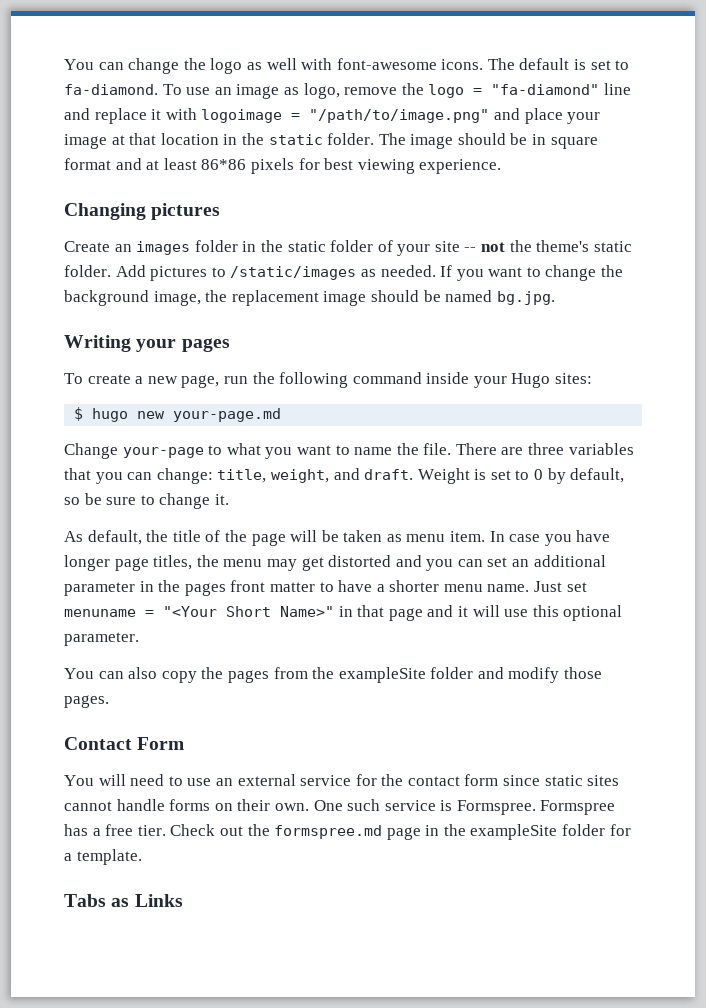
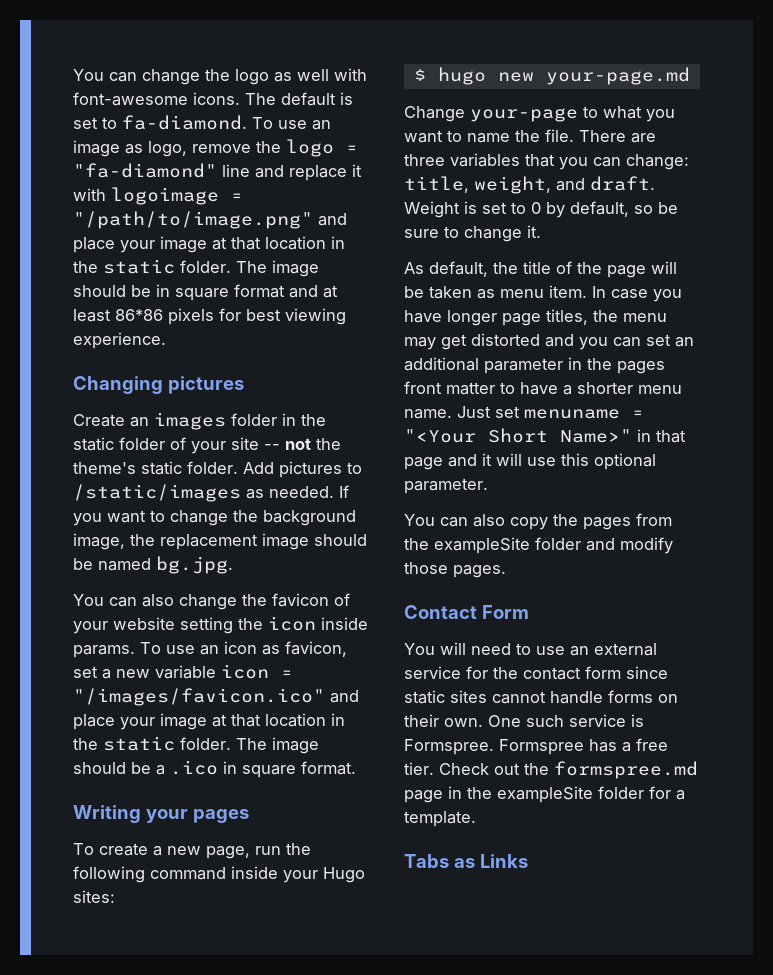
(555, 298) none -> [73,593,350,610] [73,616,368,634] [73,641,347,658] [73,664,293,679] [73,688,359,706] [73,713,345,730] [73,736,319,754] [73,760,356,778] // You can also change the favicon of your website setting the icon inside params. To use an icon as favicon, set a new variable icon = "/images/favicon.ico" and place your image at that location in the static folder. The image should be a .ico in square format.

